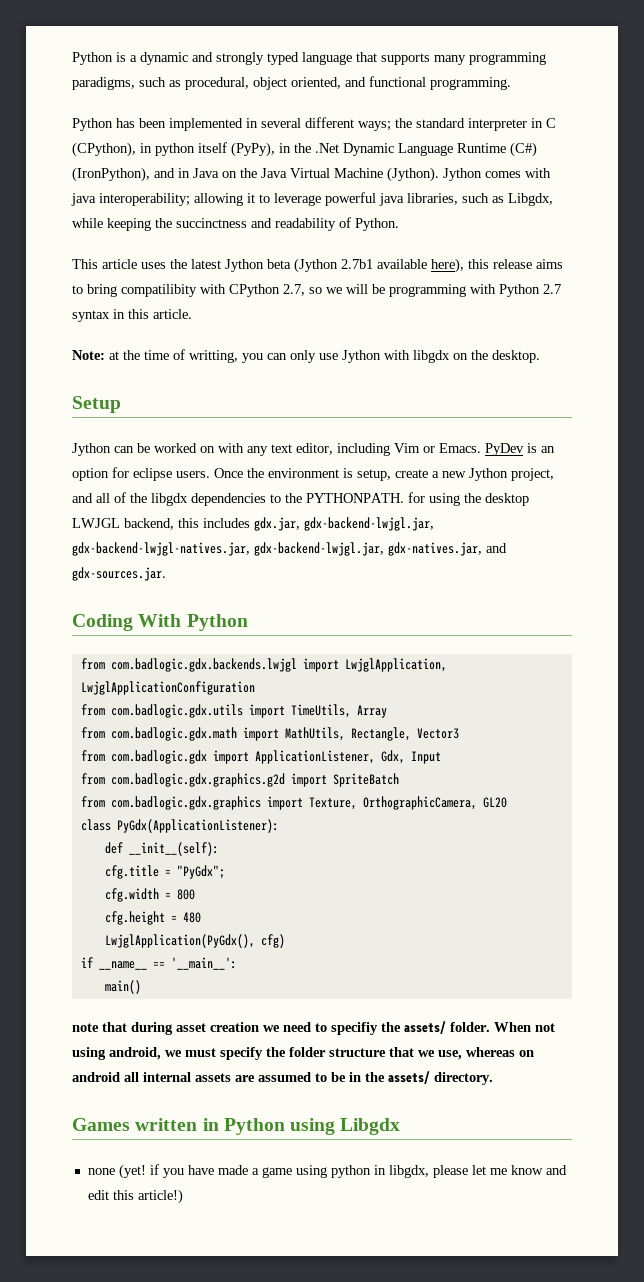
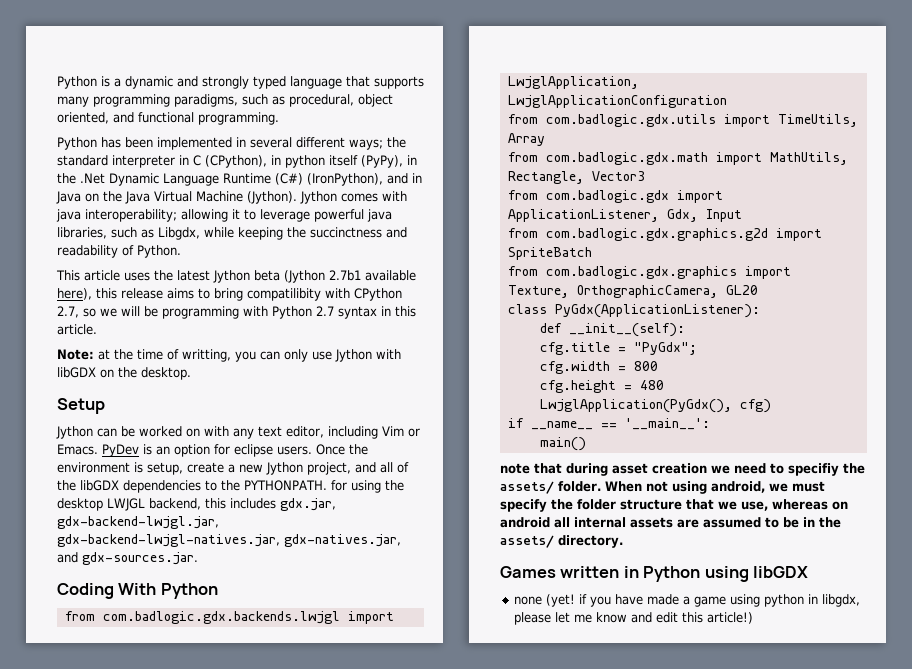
[413,350,450,363] libgdx -> [57,367,96,378] libGDX
[151,493,188,506] libgdx -> [80,480,119,491] libGDX
[254,542,384,556] gdx-backend-lwjgl.jar, -> (280, 540) none
[340,1118,401,1135] Libgdx -> [753,566,809,578] libGDX

